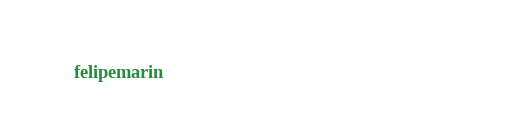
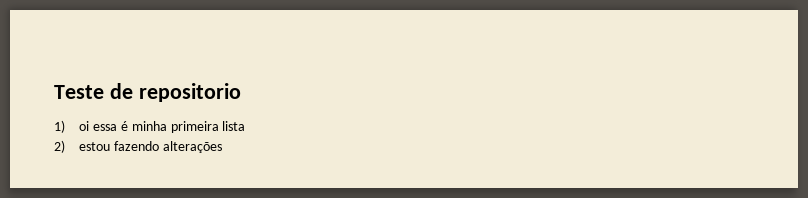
[74,65,164,82] felipemarin -> [54,83,241,102] [54,120,246,133] [54,140,222,153] Teste de repositorio // 1) oi essa é minha primeira lista // 2) estou fazendo alterações

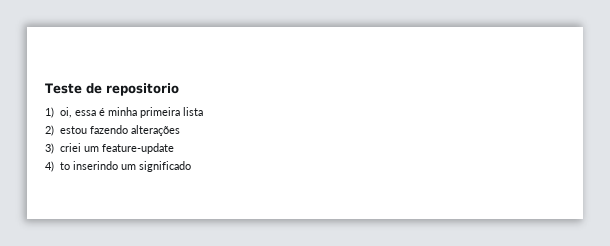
[79,121,90,131] oi -> [59,107,72,118] oi,
(222, 147) none -> [45,143,174,154] [45,161,191,172] // 3) criei um feature-update // 4) to inserindo um significado

